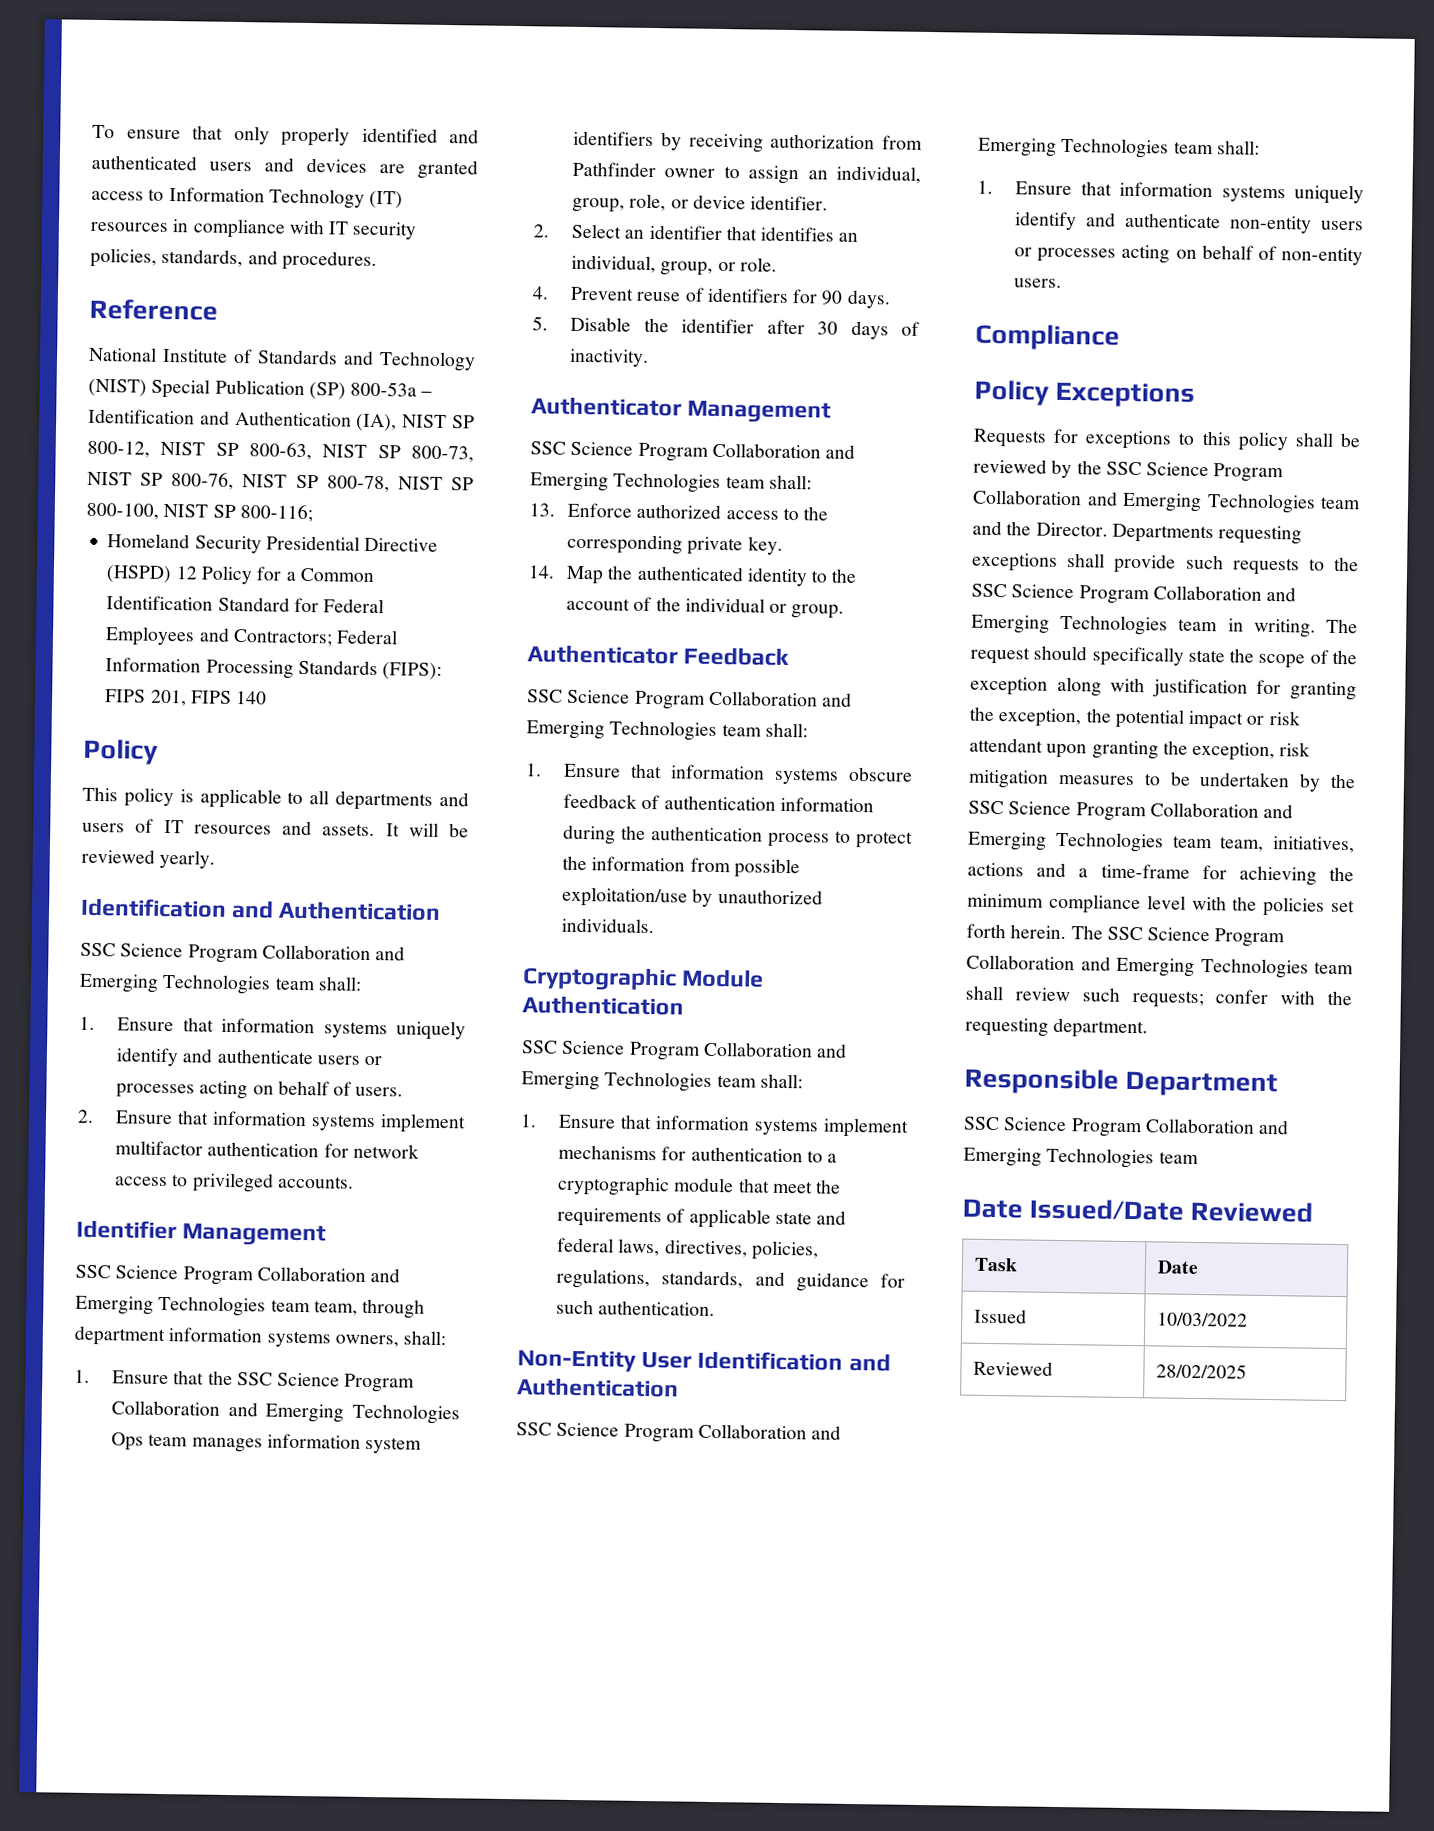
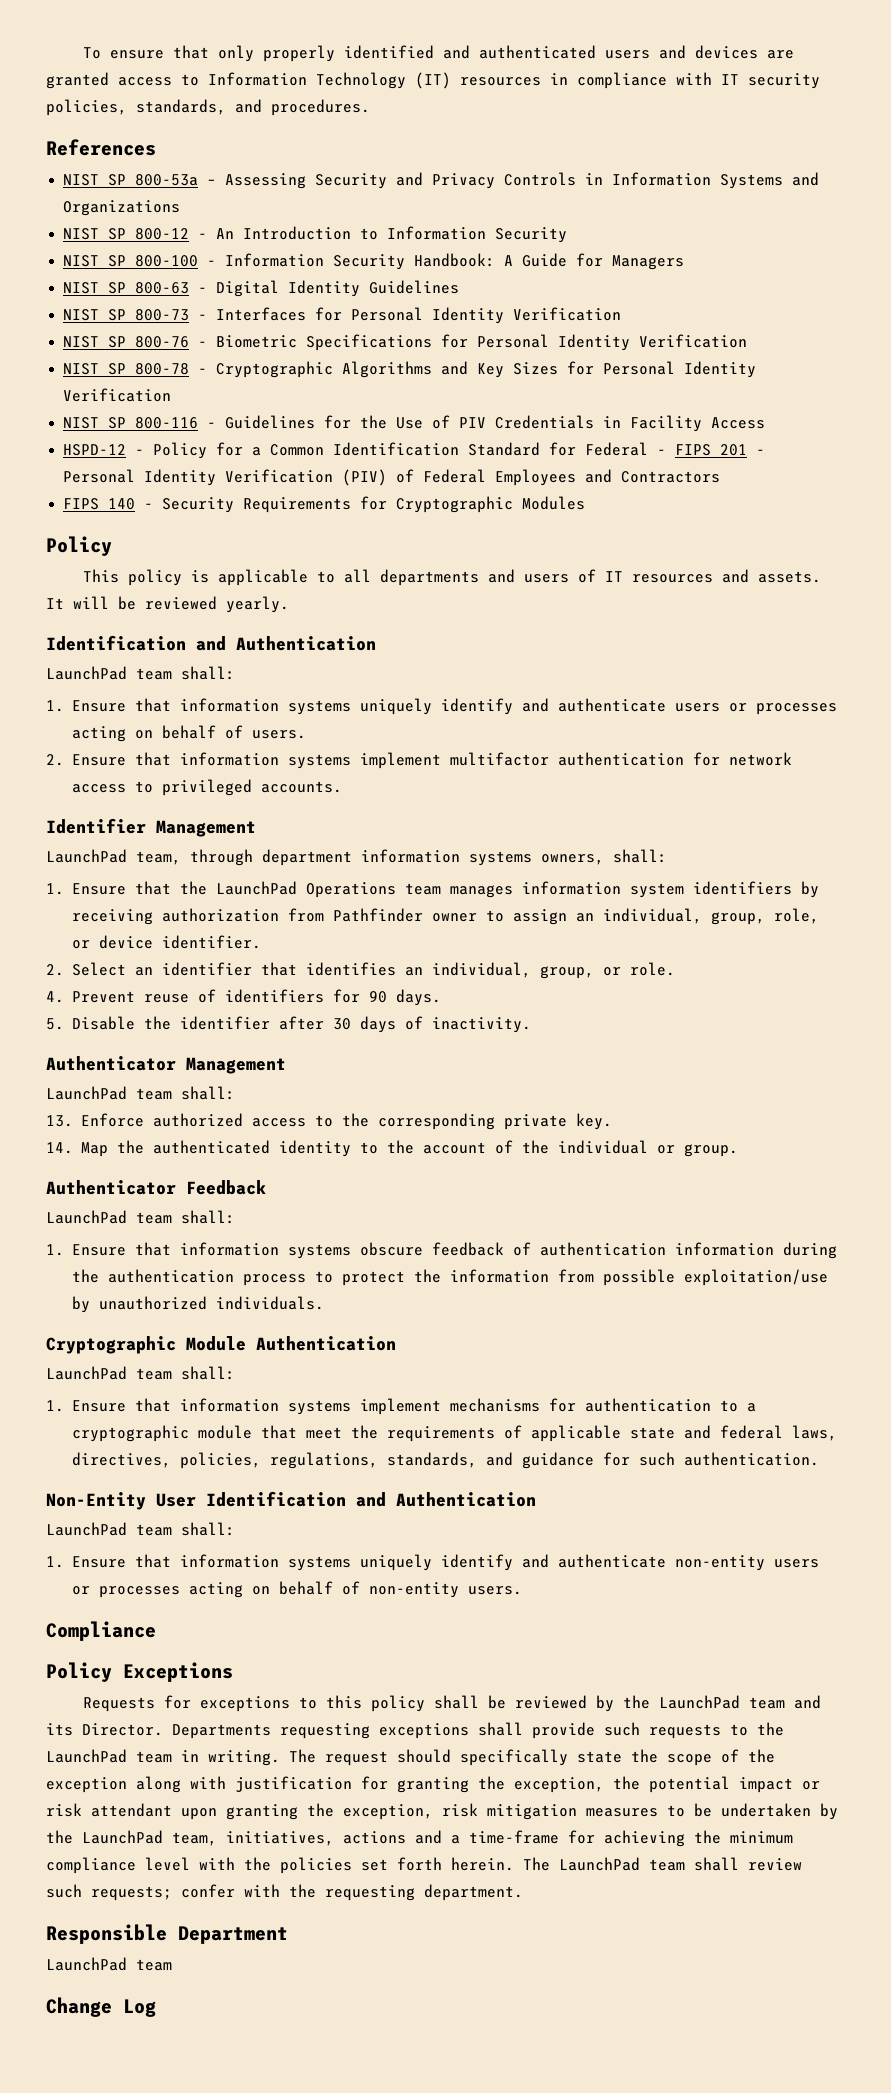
[89,298,218,321] [88,346,476,372] [88,378,433,400] [88,408,476,432] [87,440,474,463] [87,471,474,493] [86,502,313,523] [107,533,439,554] [106,565,198,584] Reference // National Institute of Standards and Technology (NIST) Special Publication (SP) 800-53a – Identification and Authentication (IA), NIST SP 800-12, NIST SP 800-63, NIST SP 800-73, NIST SP 800-76, NIST SP 800-78, NIST SP 800-100, NIST SP 800-116; // Homeland Security Presidential Directive (HSPD) 12 -> [46,139,156,156] [63,172,820,189] [63,200,181,216] [63,226,568,243] [63,253,685,270] [63,280,460,297] [63,307,622,324] [63,334,748,351] [63,361,757,378] [63,388,172,402] [63,415,766,432] [63,444,145,456] References // NIST SP 800-53a – Assessing Security and Privacy Controls in Information Systems and Organizations // NIST SP 800-12 - An Introduction to Information Security // NIST SP 800-100 - Information Security Handbook: A Guide for Managers // NIST SP 800-63 - Digital Identity Guidelines // NIST SP 800-73 - Interfaces for Personal Identity Verification // NIST SP 800-76 - Biometric Specifications for Personal Identity Verification // NIST SP 800-78 - Cryptographic Algorithms and Key Sizes for Personal Identity Verification // NIST SP 800-116 - Guidelines for the Use of PIV Credentials in Facility Access // HSPD-12 -
[105,626,399,647] [105,657,443,680] [105,689,268,707] Employees and Contractors; Federal Information Processing Standards (FIPS): FIPS 201, FIPS 140 -> [657,444,766,456] [63,469,721,486] [63,496,586,513] - FIPS 201 - Personal Identity Verification (PIV) of Federal Employees and Contractors // FIPS 140 - Security Requirements for Cryptographic Modules
[80,942,406,964] [79,973,272,995] SSC Science Program Collaboration and Emerging Technologies -> [46,666,127,680] LaunchPad
[75,1264,401,1286] [75,1295,311,1317] SSC Science Program Collaboration and Emerging Technologies team -> [46,849,127,863] LaunchPad
[236,1372,416,1393] [111,1400,460,1425] [111,1432,145,1451] SSC Science Program Collaboration and Emerging Technologies Ops -> [215,881,396,898] LaunchPad Operations
[530,441,856,462] [530,472,722,494] SSC Science Program Collaboration and Emerging Technologies -> [46,1086,127,1100] LaunchPad
[527,689,853,710] [526,720,718,741] SSC Science Program Collaboration and Emerging Technologies -> [46,1210,127,1224] LaunchPad
[521,1040,848,1061] [521,1071,713,1092] SSC Science Program Collaboration and Emerging Technologies -> [46,1366,127,1380] LaunchPad
[516,1422,842,1443] [978,137,1170,159] SSC Science Program Collaboration and Emerging Technologies -> [46,1522,127,1536] LaunchPad
[1105,461,1285,483] [972,489,1316,514] SSC Science Program Collaboration and Emerging Technologies -> [658,1695,740,1709] LaunchPad
[1006,521,1032,536] the -> [46,1723,73,1736] its
[971,583,1297,605] [971,614,1169,636] SSC Science Program Collaboration and Emerging Technologies -> [46,1749,127,1763] LaunchPad
[968,800,1294,822] [967,831,1213,853] SSC Science Program Collaboration and Emerging Technologies team -> [82,1830,163,1844] LaunchPad
[1106,926,1286,948] [966,954,1309,979] SSC Science Program Collaboration and Emerging Technologies -> [559,1857,640,1871] LaunchPad
[963,1116,1290,1138] [963,1147,1199,1169] [962,1198,1314,1223] [973,1257,1018,1272] [1156,1260,1199,1275] [973,1308,1027,1324] [1156,1312,1248,1327] [972,1360,1053,1376] [1155,1363,1247,1379] SSC Science Program Collaboration and Emerging Technologies team // Date Issued/Date Reviewed // Task | Date // Issued | 10/03/2022 // Reviewed | 28/02/2025 -> [46,1957,172,1971] [46,1997,156,2017] LaunchPad team // Change Log

